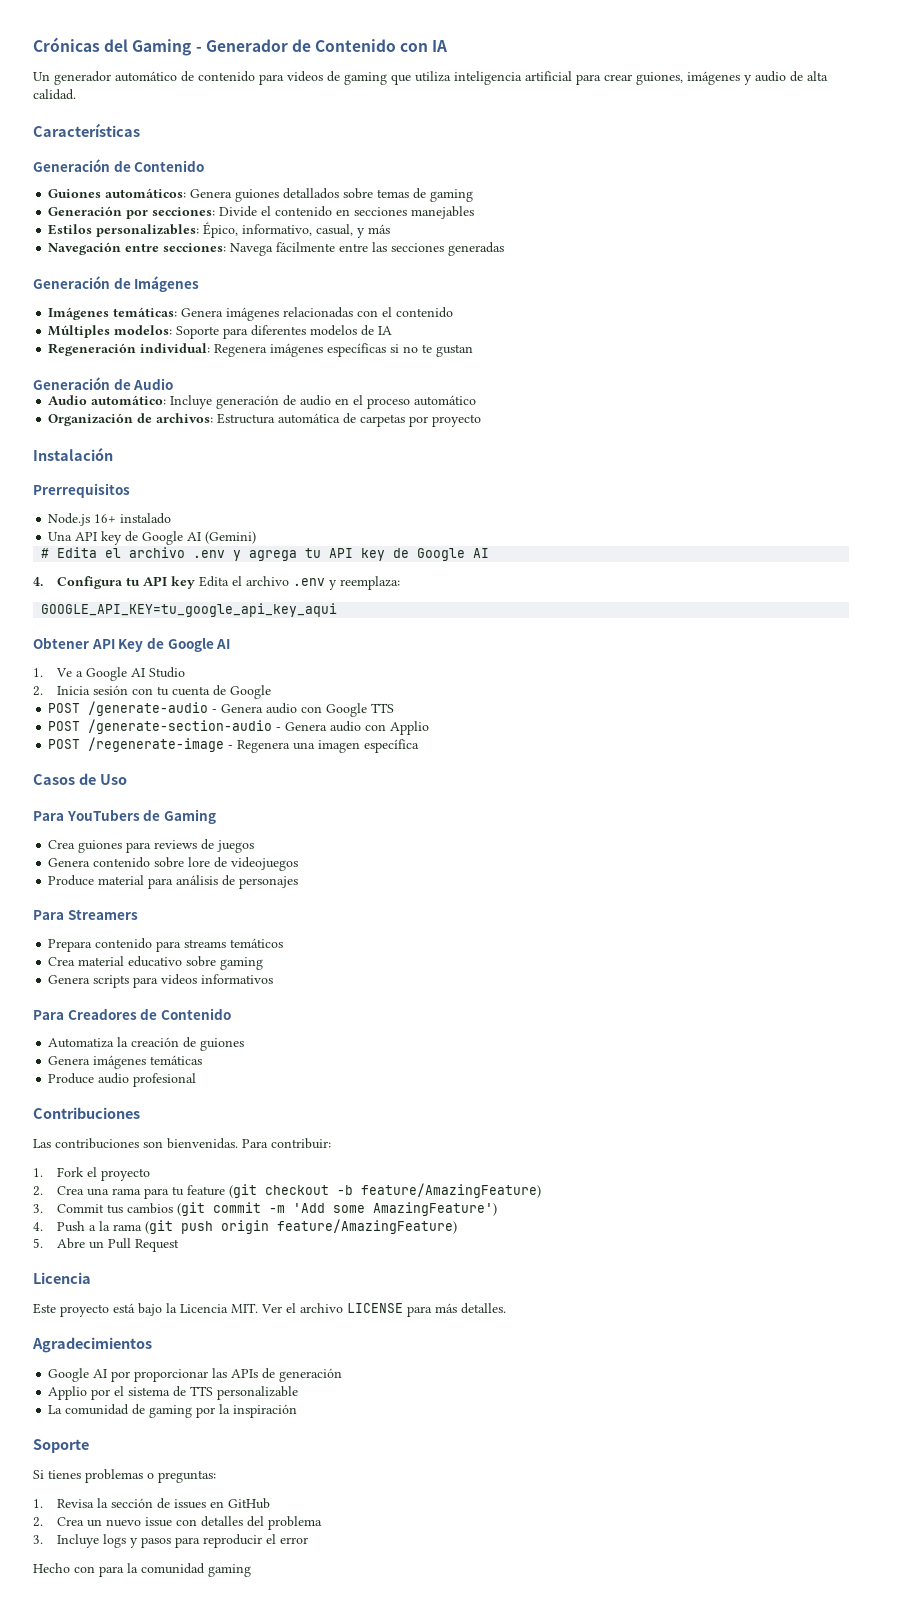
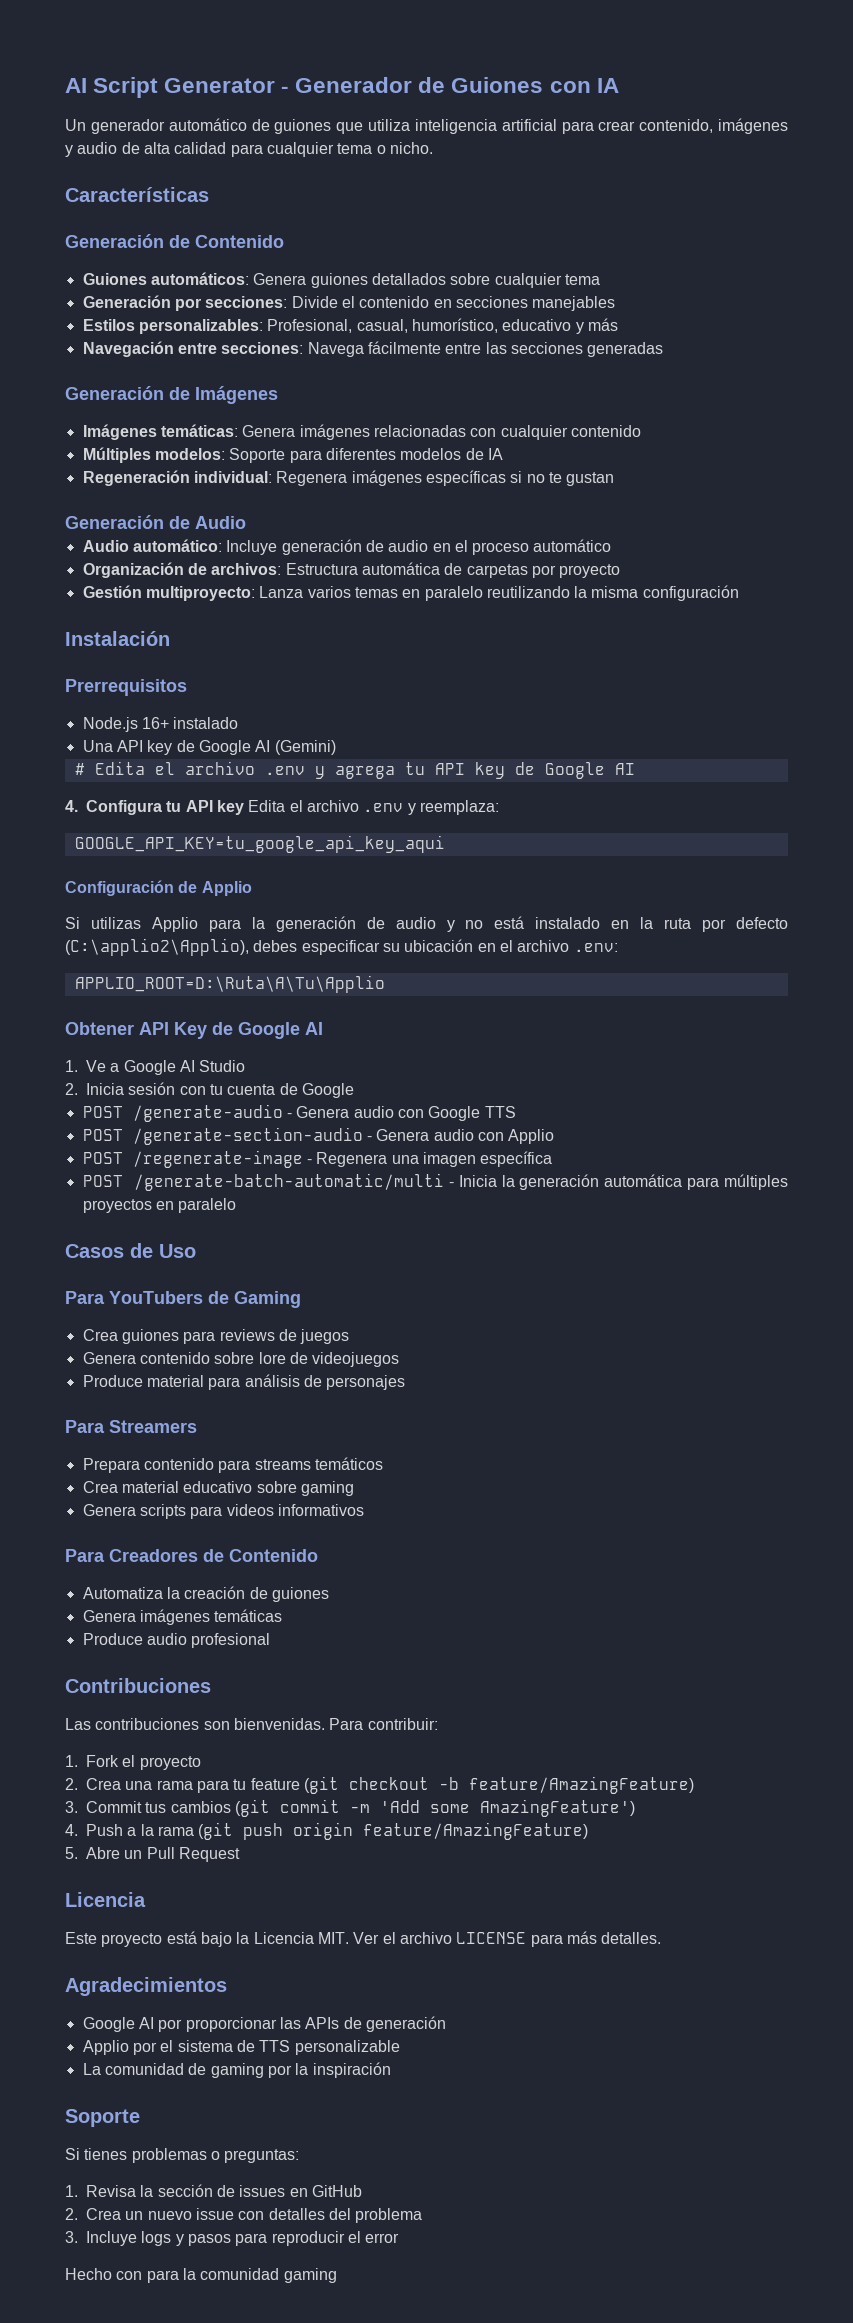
[33,37,192,56] Crónicas del Gaming -> [65,77,276,98] AI Script Generator
[315,39,397,52] Contenido -> [451,77,544,93] Guiones
[198,71,387,85] contenido para videos de gaming -> [274,119,332,134] guiones
[636,72,683,85] guiones, -> [639,119,714,133] contenido,
[33,89,76,100] calidad. -> [174,142,433,157] calidad para cualquier tema o nicho.
[377,188,474,202] temas de gaming -> [494,273,600,288] cualquier tema
[203,222,354,238] Épico, informativo, casual, -> [267,318,572,333] Profesional, casual, humorístico, educativo
[382,307,393,317] el -> [500,425,568,440] cualquier
(482, 420) none -> [82,585,739,601] // Gestión multiproyecto: Lanza varios temas en paralelo reutilizando la misma configuración
(338, 610) none -> [65,880,252,896] [65,916,788,932] [65,938,618,956] [74,975,385,993] // Configuración de Applio // Si utilizas Applio para la generación de audio y no está instalado en la ruta por defecto (C:\applio2\Applio), debes especificar su ubicación en el archivo .env: // APPLIO_ROOT=D:\Ruta\A\Tu\Applio
(420, 746) none -> [82,1173,788,1191] [82,1198,237,1213] // POST /generate-batch-automatic/multi - Inicia la generación automática para múltiples proyectos en paralelo

